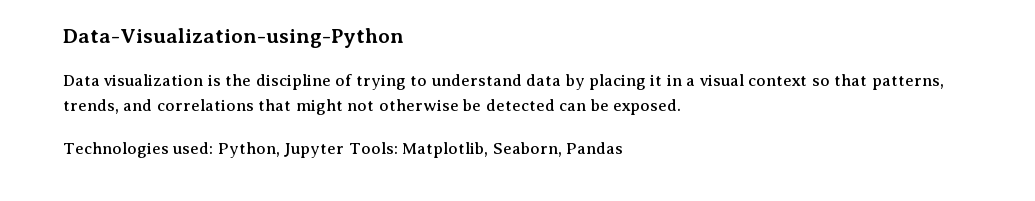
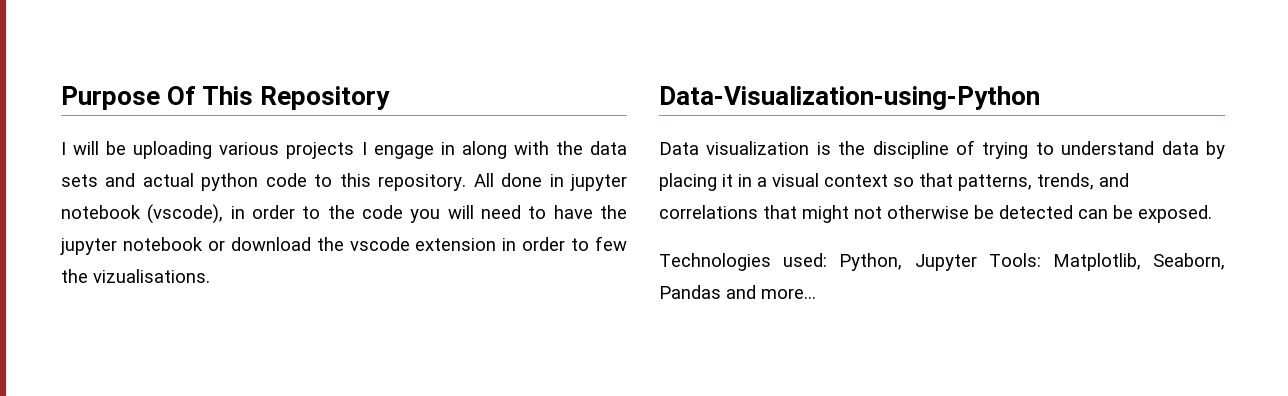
(63, 38) none -> [61,86,391,110] [61,141,627,159] [61,173,627,191] [61,204,627,224] [60,236,627,255] [61,269,210,283] Purpose Of This Repository // I will be uploading various projects I engage in along with the data sets and actual python code to this repository. All done in jupyter notebook (vscode), in order to the code you will need to have the jupyter notebook or download the vscode extension in order to few the vizualisations. //
(624, 148) none -> [726,285,816,299] and more...

